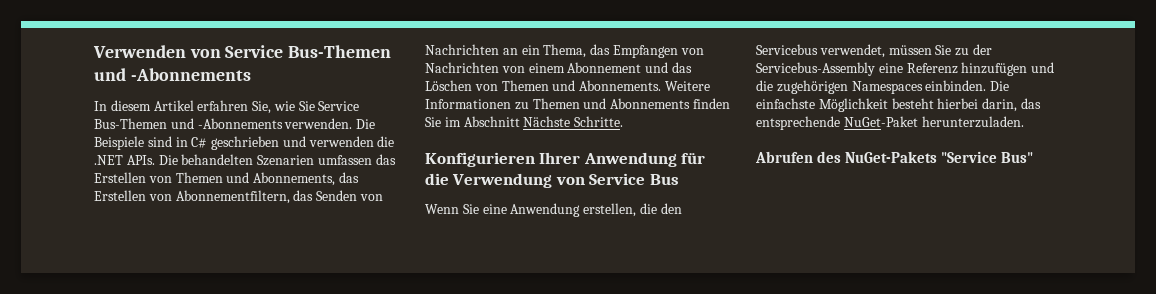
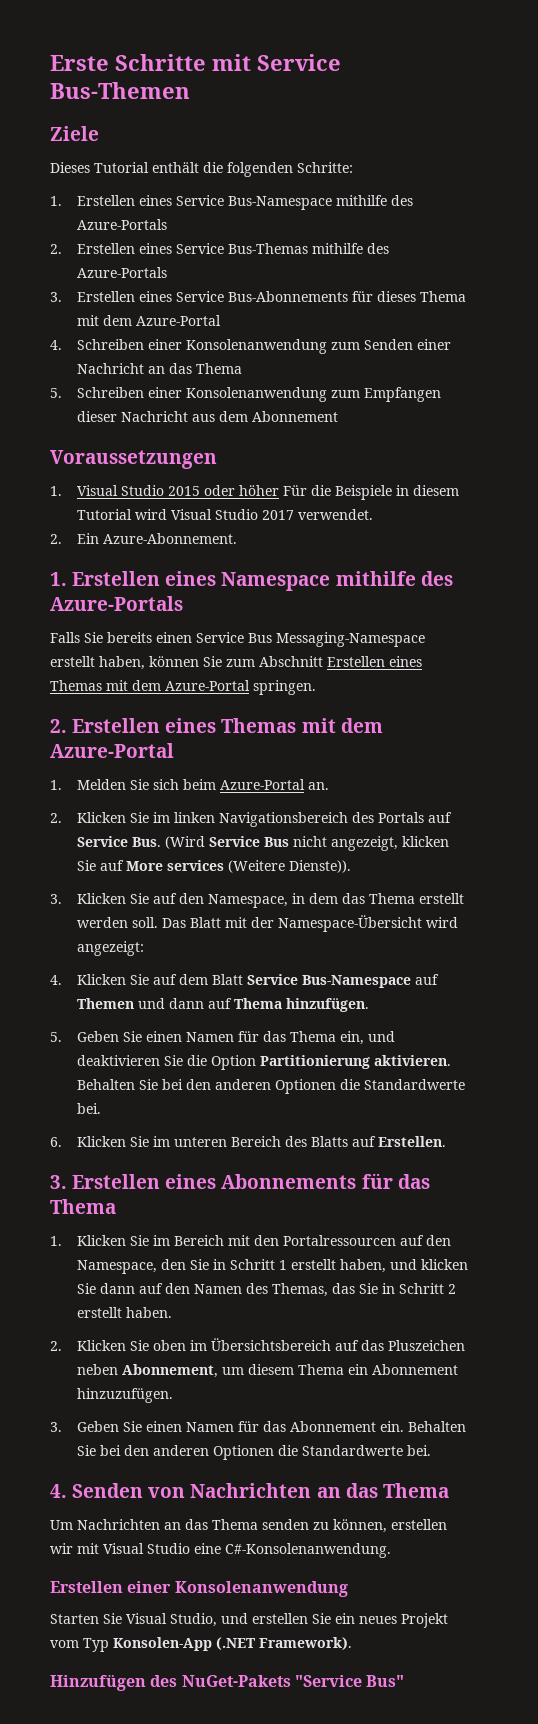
[93,45,392,58] [94,68,251,81] [94,100,360,114] [94,118,376,129] [94,136,395,150] [94,154,396,166] [94,172,359,186] [94,190,383,204] [425,44,704,58] [425,62,692,73] [425,80,710,91] [425,98,730,110] [425,116,624,127] [425,152,706,167] [425,173,679,188] [425,203,682,217] [756,44,992,58] [756,62,1055,76] [756,80,1010,94] [756,98,1041,112] [756,116,1024,130] [755,151,813,163] Verwenden von Service Bus-Themen und -Abonnements // In diesem Artikel erfahren Sie, wie Sie Service Bus-Themen und -Abonnements verwenden. Die Beispiele sind in C# geschrieben und verwenden die .NET APIs. Die behandelten Szenarien umfassen das Erstellen von Themen und Abonnements, das Erstellen von Abonnementfiltern, das Senden von Nachrichten an ein Thema, das Empfangen von Nachrichten von einem Abonnement und das Löschen von Themen und Abonnements. Weitere Informationen zu Themen und Abonnements finden Sie im Abschnitt Nächste Schritte. // Konfigurieren Ihrer Anwendung für die Verwendung von Service Bus // Wenn Sie eine Anwendung erstellen, die den Servicebus verwendet, müssen Sie zu der Servicebus-Assembly eine Referenz hinzufügen und die zugehörigen Namespaces einbinden. Die einfachste Möglichkeit besteht hierbei darin, das entsprechende NuGet-Paket herunterzuladen. // Abrufen -> [50,54,341,71] [50,82,190,99] [50,126,99,141] [50,162,353,177] [50,195,414,210] [77,219,168,230] [50,243,390,254] [77,267,168,278] [50,291,467,302] [77,315,222,326] [50,339,452,354] [77,363,243,374] [50,387,442,402] [77,411,339,422] [50,450,217,469] [50,485,460,500] [77,509,374,520] [50,533,238,544] [50,571,453,591] [50,596,183,611] [50,632,425,647] [50,656,422,670] [50,680,316,695] [50,718,383,733] [50,743,174,758] [50,779,330,790] [50,812,453,827] [77,836,450,851] [77,860,352,873] [50,893,465,908] [77,915,459,932] [77,941,145,956] [50,974,440,988] [77,998,370,1012] [50,1031,396,1045] [77,1055,452,1070] [77,1079,466,1094] [77,1103,102,1114] [50,1136,447,1147] [50,1173,430,1189] [50,1199,116,1214] [50,1235,452,1246] [77,1259,469,1274] [77,1283,457,1297] [77,1307,173,1318] [50,1338,466,1351] [77,1364,459,1378] [77,1388,174,1403] [50,1421,467,1432] [77,1445,432,1460] [50,1483,449,1498] [50,1519,447,1533] [50,1543,391,1558] [50,1581,348,1597] [50,1613,448,1628] [50,1637,352,1652] [50,1674,146,1691] Erste Schritte mit Service Bus-Themen // Ziele // Dieses Tutorial enthält die folgenden Schritte: // 1. Erstellen eines Service Bus-Namespace mithilfe des Azure-Portals // 2. Erstellen eines Service Bus-Themas mithilfe des Azure-Portals // 3. Erstellen eines Service Bus-Abonnements für dieses Thema mit dem Azure-Portal // 4. Schreiben einer Konsolenanwendung zum Senden einer Nachricht an das Thema // 5. Schreiben einer Konsolenanwendung zum Empfangen dieser Nachricht aus dem Abonnement // Voraussetzungen // 1. Visual Studio 2015 oder höher Für die Beispiele in diesem Tutorial wird Visual Studio 2017 verwendet. // 2. Ein Azure-Abonnement. // 1. Erstellen eines Namespace mithilfe des Azure-Portals // Falls Sie bereits einen Service Bus Messaging-Namespace erstellt haben, können Sie zum Abschnitt Erstellen eines Themas mit dem Azure-Portal springen. // 2. Erstellen eines Themas mit dem Azure-Portal // 1. Melden Sie sich beim Azure-Portal an. // 2. Klicken Sie im linken Navigationsbereich des Portals auf Service Bus. (Wird Service Bus nicht angezeigt, klicken Sie auf More services (Weitere Dienste)). // 3. Klicken Sie auf den Namespace, in dem das Thema erstellt werden soll. Das Blatt mit der Namespace-Übersicht wird angezeigt: // 4. Klicken Sie auf dem Blatt Service Bus-Namespace auf Themen und dann auf Thema hinzufügen. // 5. Geben Sie einen Namen für das Thema ein, und deaktivieren Sie die Option Partitionierung aktivieren. Behalten Sie bei den anderen Optionen die Standardwerte bei. // 6. Klicken Sie im unteren Bereich des Blatts auf Erstellen. // 3. Erstellen eines Abonnements für das Thema // 1. Klicken Sie im Bereich mit den Portalressourcen auf den Namespace, den Sie in Schritt 1 erstellt haben, und klicken Sie dann auf den Namen des Themas, das Sie in Schritt 2 erstellt haben. // 2. Klicken Sie oben im Übersichtsbereich auf das Pluszeichen neben Abonnement, um diesem Thema ein Abonnement hinzuzufügen. // 3. Geben Sie einen Namen für das Abonnement ein. Behalten Sie bei den anderen Optionen die Standardwerte bei. // 4. Senden von Nachrichten an das Thema // Um Nachrichten an das Thema senden zu können, erstellen wir mit Visual Studio eine C#-Konsolenanwendung. // Erstellen einer Konsolenanwendung // Starten Sie Visual Studio, und erstellen Sie ein neues Projekt vom Typ Konsolen-App (.NET Framework). // Hinzufügen

